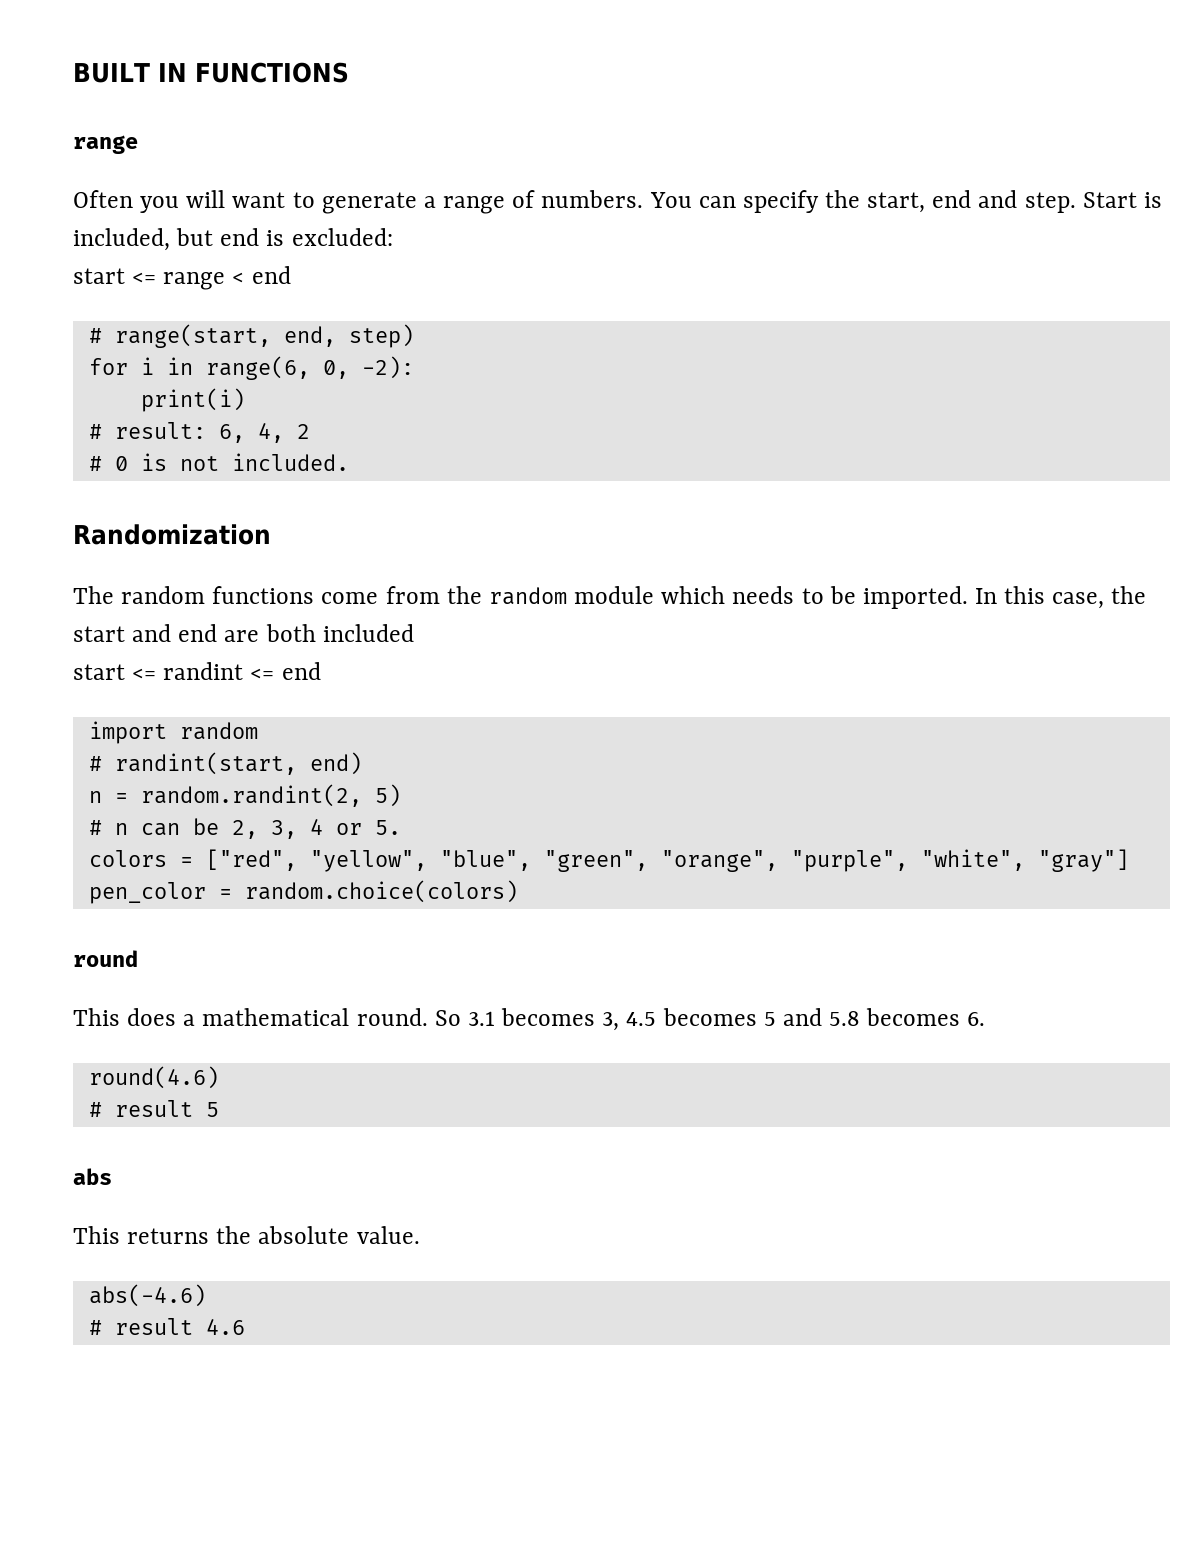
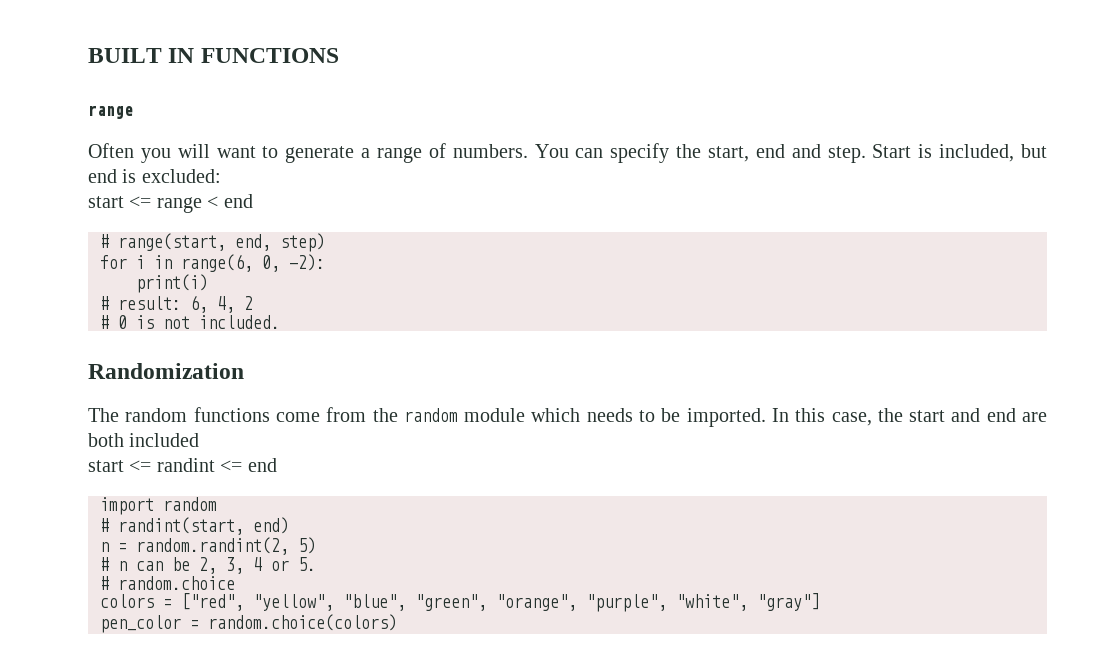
(401, 827) none -> [100,576,235,590] // # random.choice
[73,950,138,967] [73,1008,986,1031] [88,1066,219,1089] [88,1100,219,1117] [73,1168,112,1185] [73,1226,420,1244] [88,1284,206,1307] [88,1318,245,1335] // round // This does a mathematical round. So 3.1 becomes 3, 4.5 becomes 5 and 5.8 becomes 6. // round(4.6) // # result 5 // abs // This returns the absolute value. // abs(-4.6) // # result 4.6 -> (397, 622) none

